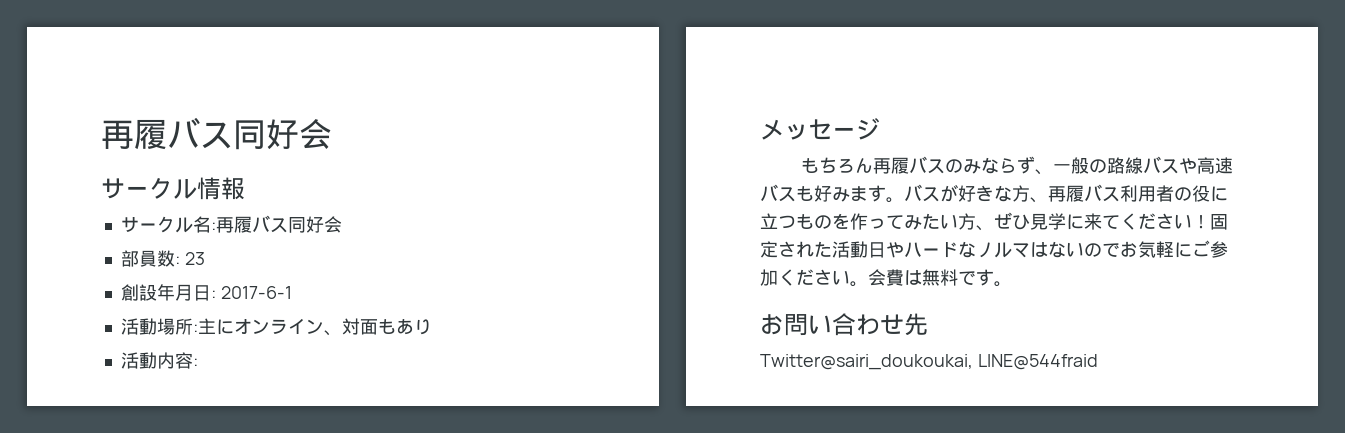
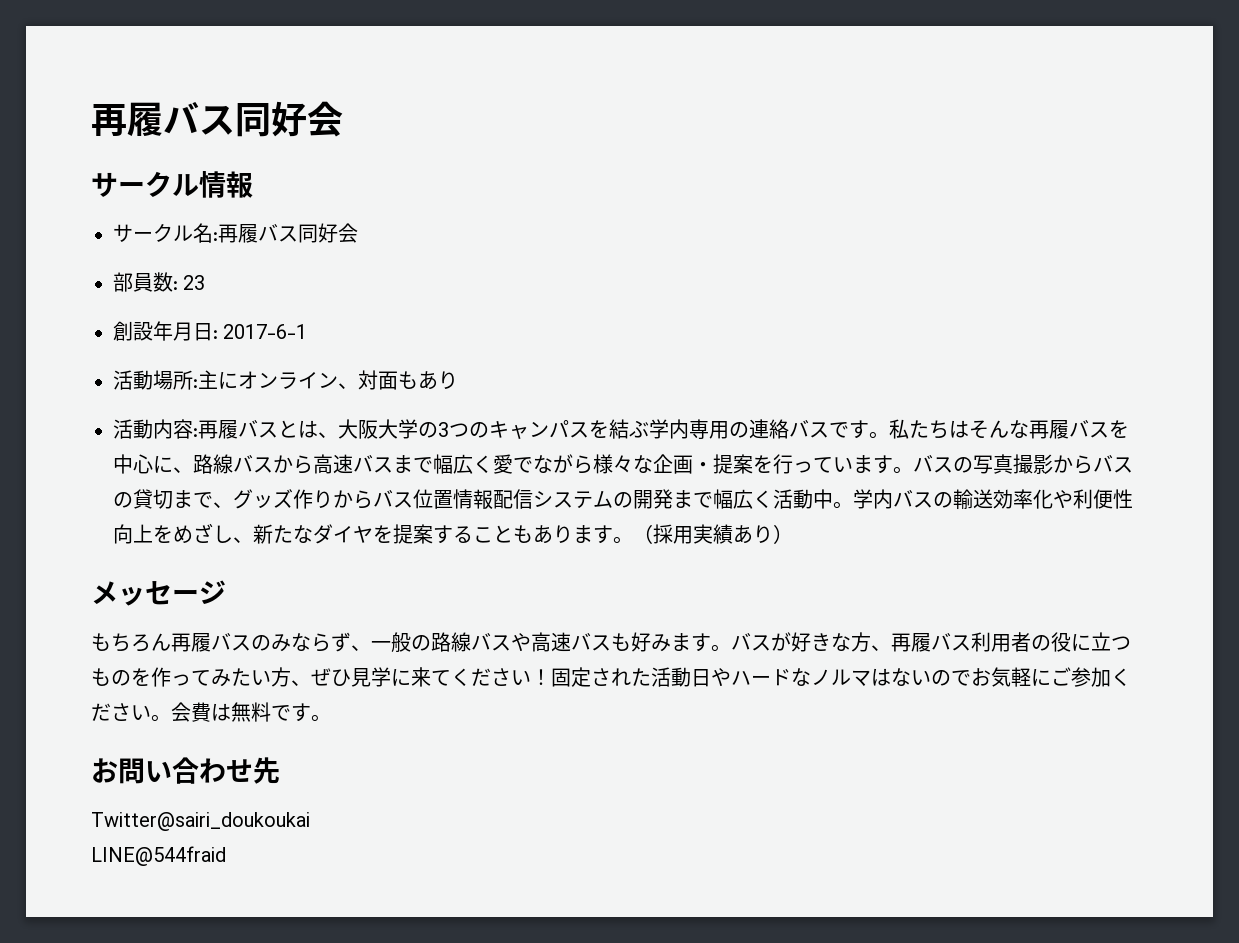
(198, 362) none -> [198,419,1129,439] [113,454,1133,474] [113,489,1133,510] [113,523,793,544] 再履バスとは、大阪大学の3つのキャンパスを結ぶ学内専用の連絡バスです。私たちはそんな再履バスを中心に、路線バスから高速バスまで幅広く愛でながら様々な企画・提案を行っています。バスの写真撮影からバスの貸切まで、グッズ作りからバス位置情報配信システムの開発まで幅広く活動中。学内バスの輸送効率化や利便性向上をめざし、新たなダイヤを提案することもあります。（採用実績あり）
[760,354,973,370] Twitter@sairi_doukoukai, -> [91,812,310,831] Twitter@sairi_doukoukai //

